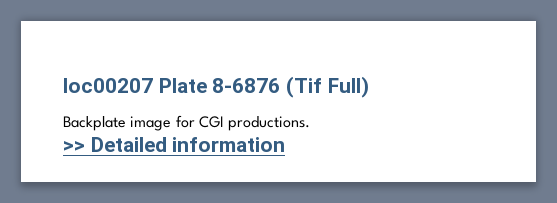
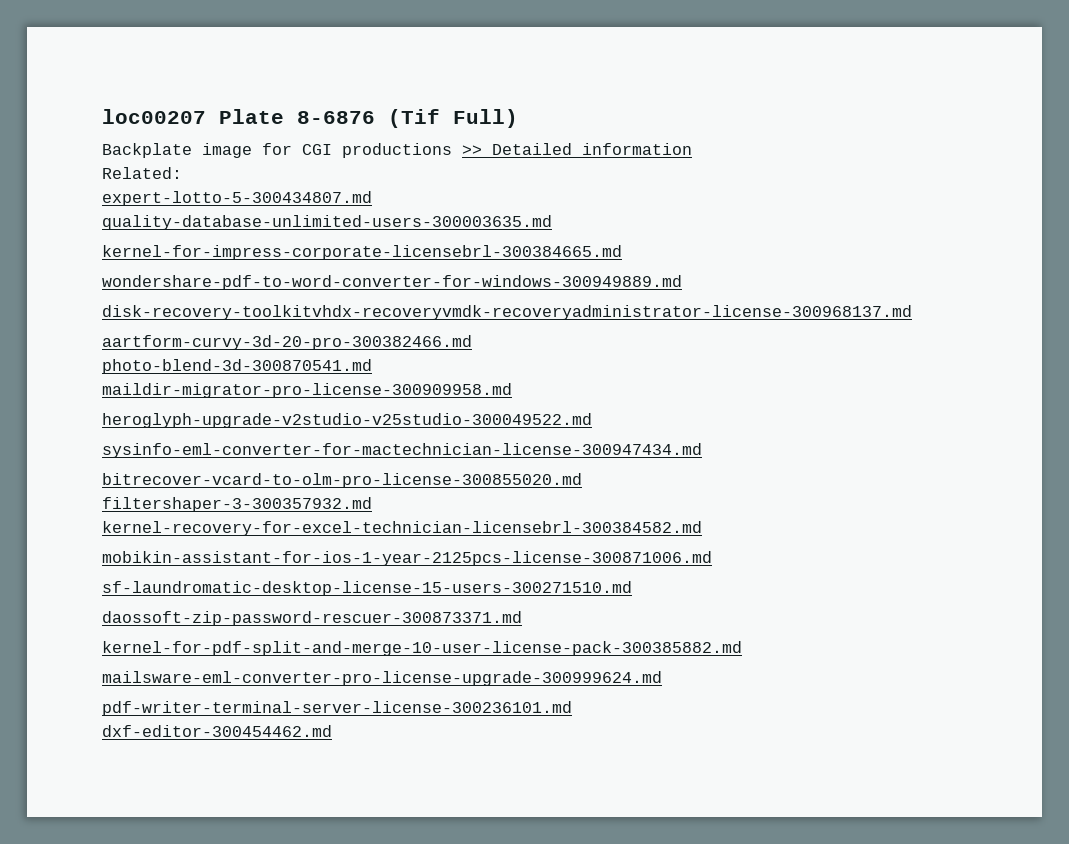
[228,116,311,131] productions. // -> [342,143,452,158] productions
(286, 144) none -> [102,167,182,179] [102,191,372,206] [102,215,552,230] [102,245,622,260] [102,275,682,290] [102,305,912,320] [102,335,472,350] [102,359,372,374] [102,383,512,398] [102,413,592,428] [102,443,702,458] [102,473,582,488] [102,497,372,512] [102,521,702,536] [102,551,712,566] [102,581,632,596] [102,611,522,626] [102,641,742,656] [102,671,662,686] [102,701,572,716] [102,725,332,737] // Related: // expert-lotto-5-300434807.md // quality-database-unlimited-users-300003635.md // kernel-for-impress-corporate-licensebrl-300384665.md // wondershare-pdf-to-word-converter-for-windows-300949889.md // disk-recovery-toolkitvhdx-recoveryvmdk-recoveryadministrator-license-300968137.md // aartform-curvy-3d-20-pro-300382466.md // photo-blend-3d-300870541.md // maildir-migrator-pro-license-300909958.md // heroglyph-upgrade-v2studio-v25studio-300049522.md // sysinfo-eml-converter-for-mactechnician-license-300947434.md // bitrecover-vcard-to-olm-pro-license-300855020.md // filtershaper-3-300357932.md // kernel-recovery-for-excel-technician-licensebrl-300384582.md // mobikin-assistant-for-ios-1-year-2125pcs-license-300871006.md // sf-laundromatic-desktop-license-15-users-300271510.md // daossoft-zip-password-rescuer-300873371.md // kernel-for-pdf-split-and-merge-10-user-license-pack-300385882.md // mailsware-eml-converter-pro-license-upgrade-300999624.md // pdf-writer-terminal-server-license-300236101.md // dxf-editor-300454462.md

